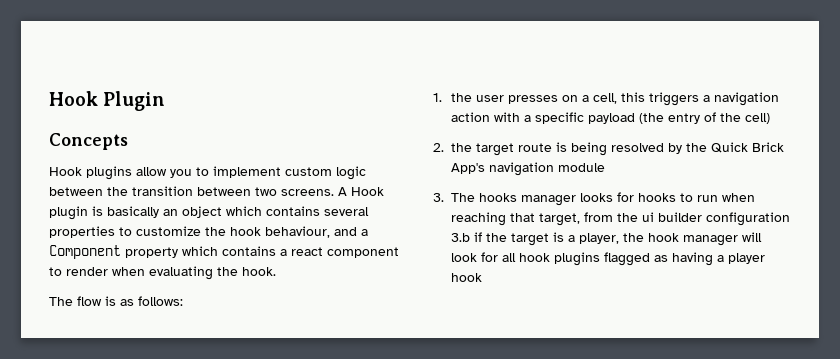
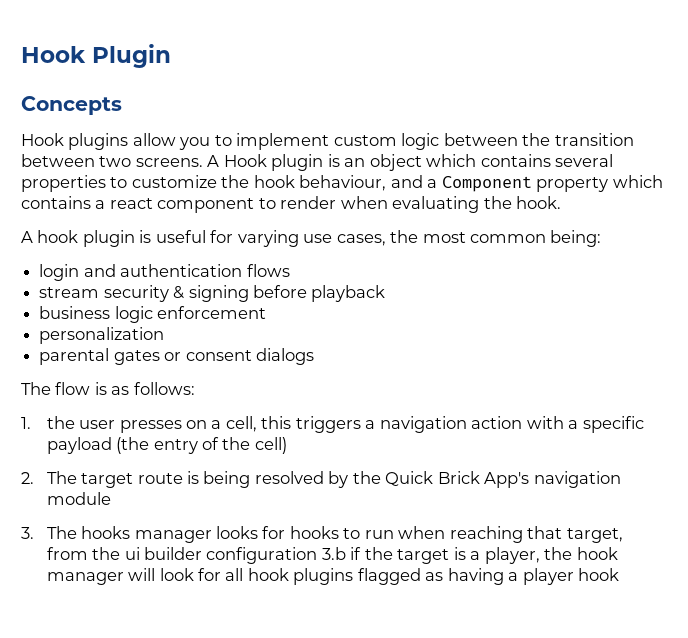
[107,206,159,218] basically -> (340, 160) none
(276, 271) none -> [21,230,602,247] [39,264,290,281] [39,285,386,302] [39,306,267,323] [39,327,165,344] [39,348,314,365] // A hook plugin is useful for varying use cases, the most common being: // login and authentication flows // stream security & signing before playback // business logic enforcement // personalization // parental gates or consent dialogs
[451,143,473,152] the -> [46,471,77,484] The

